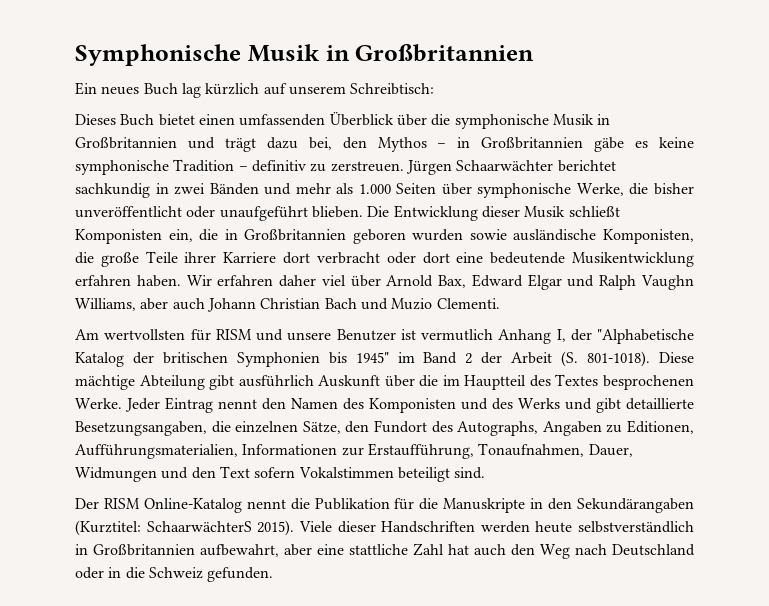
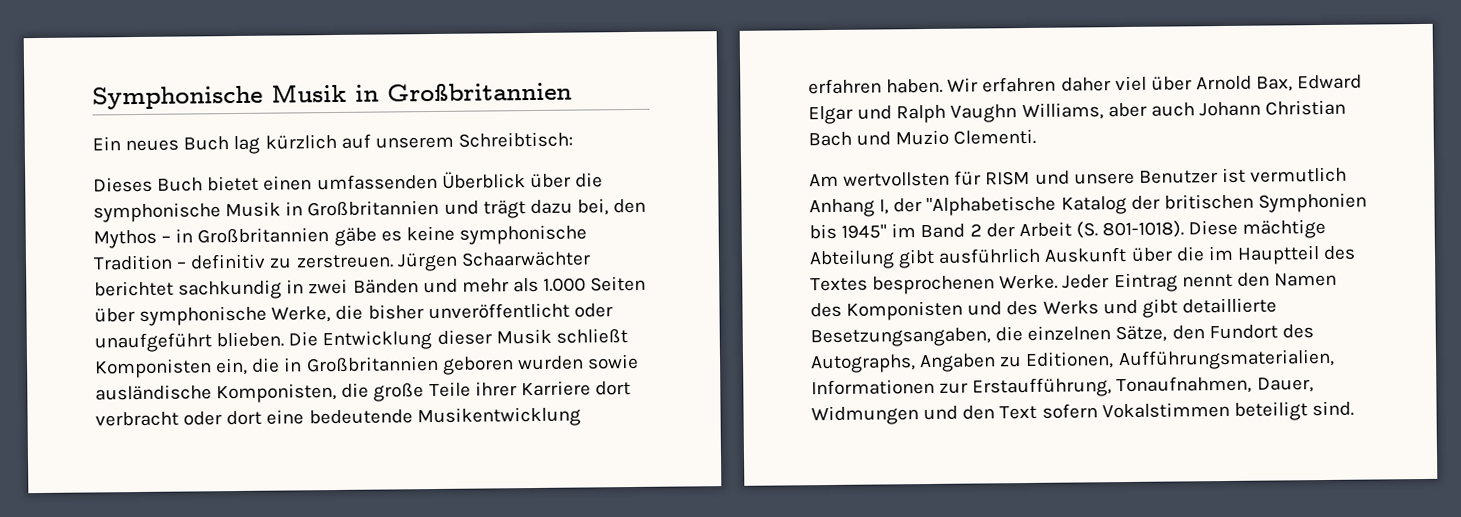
[75,498,695,513] [75,520,694,536] [75,543,695,559] [75,567,274,582] // Der RISM Online-Katalog nennt die Publikation für die Manuskripte in den Sekundärangaben (Kurztitel: SchaarwächterS 2015). Viele dieser Handschriften werden heute selbstverständlich in Großbritannien aufbewahrt, aber eine stattliche Zahl hat auch den Weg nach Deutschland oder in die Schweiz gefunden. -> (1354, 408) none

